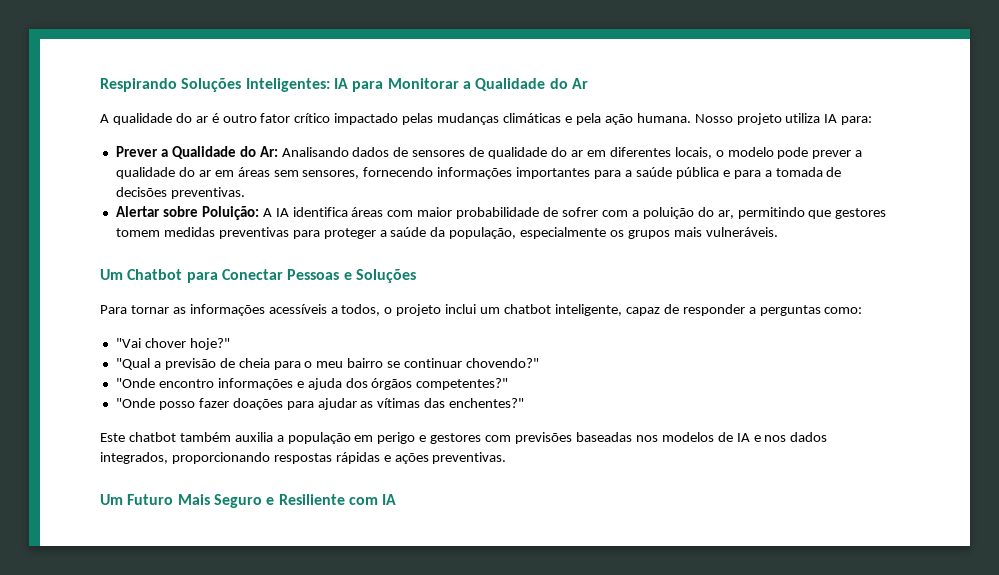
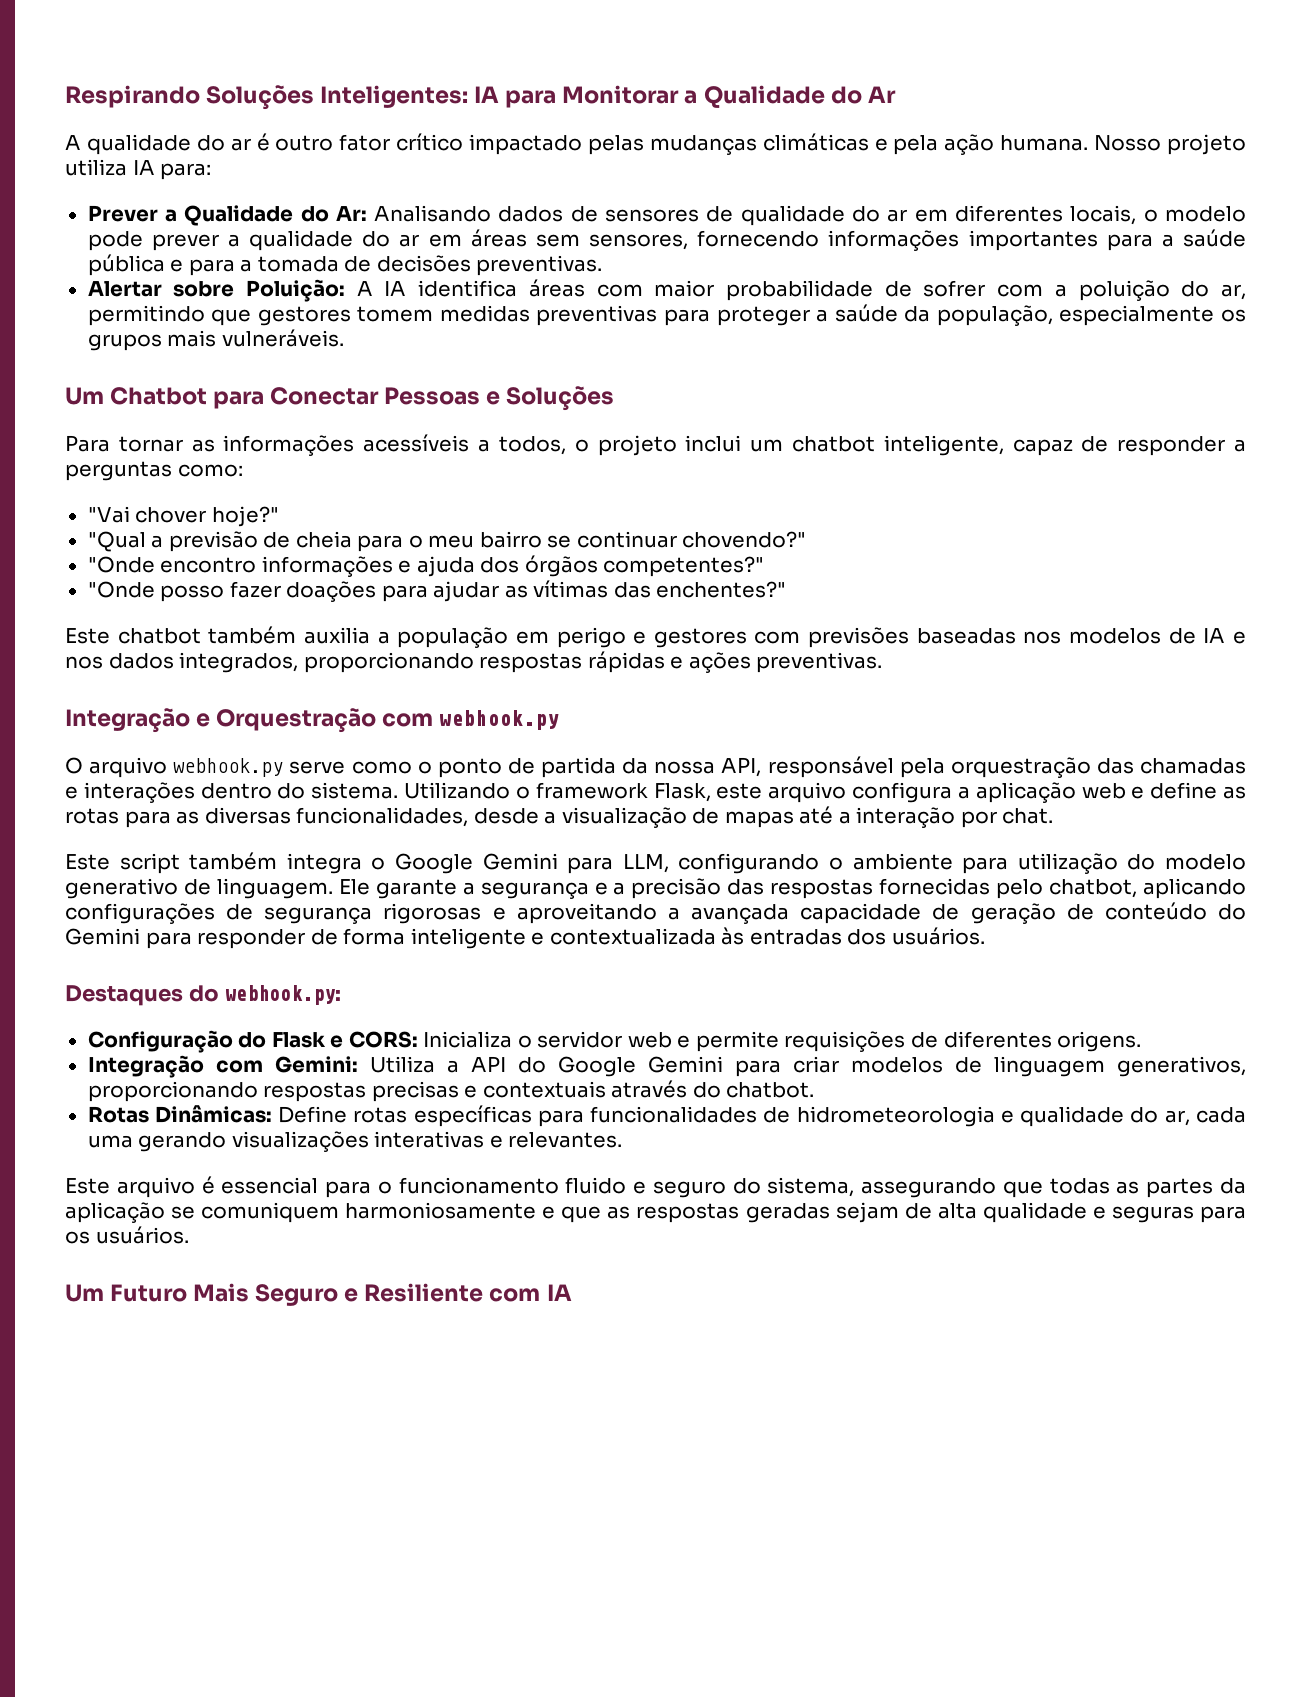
(507, 458) none -> [65,708,560,733] [65,756,1246,778] [65,782,1247,803] [65,806,1054,828] [65,852,1246,874] [65,878,1247,899] [65,902,1247,924] [65,927,985,949] [65,985,341,1006] [87,1030,1142,1053] [87,1055,1246,1078] [87,1080,815,1102] [87,1105,1246,1127] [87,1131,623,1152] [65,1176,1246,1198] [65,1202,1247,1223] [65,1226,189,1244] // Integração e Orquestração com webhook.py // O arquivo webhook.py serve como o ponto de partida da nossa API, responsável pela orquestração das chamadas e interações dentro do sistema. Utilizando o framework Flask, este arquivo configura a aplicação web e define as rotas para as diversas funcionalidades, desde a visualização de mapas até a interação por chat. // Este script também integra o Google Gemini para LLM, configurando o ambiente para utilização do modelo generativo de linguagem. Ele garante a segurança e a precisão das respostas fornecidas pelo chatbot, aplicando configurações de segurança rigorosas e aproveitando a avançada capacidade de geração de conteúdo do Gemini para responder de forma inteligente e contextualizada às entradas dos usuários. // Destaques do webhook.py: // Configuração do Flask e CORS: Inicializa o servidor web e permite requisições de diferentes origens. // Integração com Gemini: Utiliza a API do Google Gemini para criar modelos de linguagem generativos, proporcionando respostas precisas e contextuais através do chatbot. // Rotas Dinâmicas: Define rotas específicas para funcionalidades de hidrometeorologia e qualidade do ar, cada uma gerando visualizações interativas e relevantes. // Este arquivo é essencial para o funcionamento fluido e seguro do sistema, assegurando que todas as partes da aplicação se comuniquem harmoniosamente e que as respostas geradas sejam de alta qualidade e seguras para os usuários.

